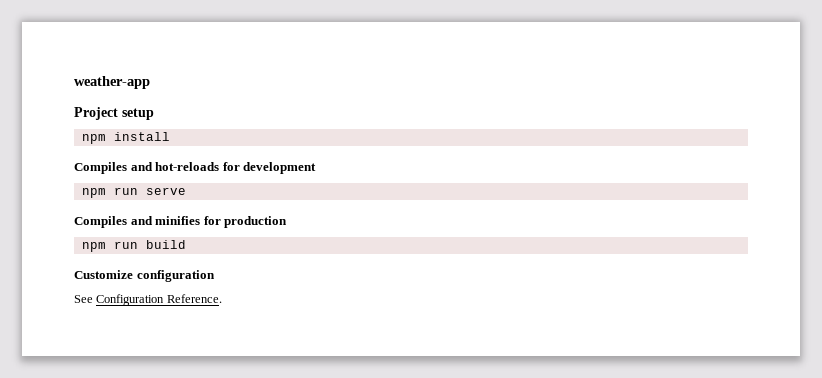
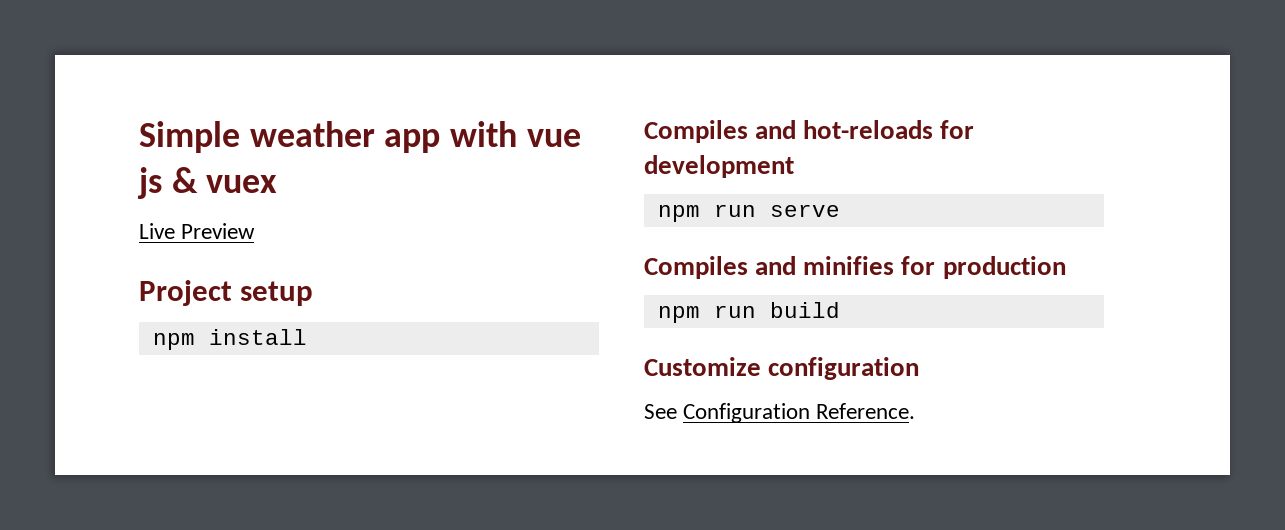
[74,76,150,89] weather-app -> [139,121,581,153] [137,167,278,199] [139,223,256,239] Simple weather app with vue js & vuex // Live Preview

